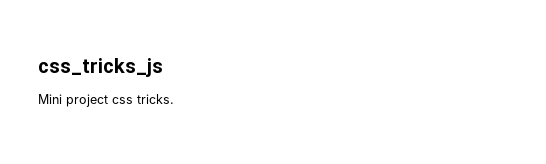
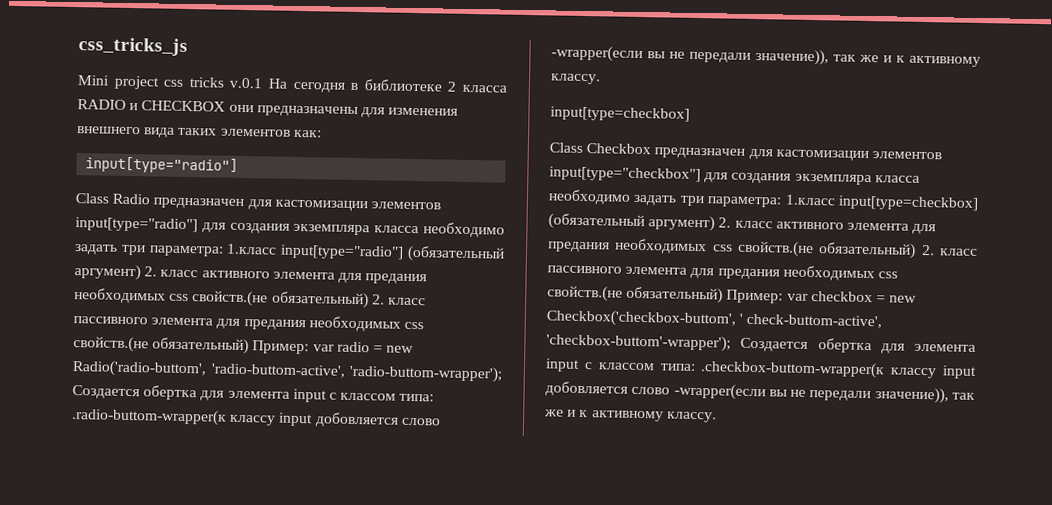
[137,94,174,104] tricks. -> [188,77,508,93] [77,99,459,118] [77,126,322,138] [85,156,239,174] [75,193,441,212] [75,217,506,238] [74,243,506,263] [74,264,428,285] [74,288,426,309] [73,316,424,332] [73,336,415,355] [72,360,502,383] [72,385,435,403] [71,408,441,428] [551,45,981,67] [550,73,601,85] [550,106,690,122] [549,142,942,162] [549,166,920,186] [548,189,979,211] [548,213,937,235] [548,238,978,259] [547,265,898,282] [547,285,918,304] [546,309,883,329] [546,333,976,354] [545,358,977,379] [545,381,975,404] [544,409,717,423] tricks v.0.1 На сегодня в библиотеке 2 класса RADIO и CHECKBOX они предназначены для изменения внешнего вида таких элементов как: // input[type="radio"] // Class Radio предназначен для кастомизации элементов input[type="radio"] для создания экземпляра класса необходимо задать три параметра: 1.класс input[type="radio"] (обязательный аргумент) 2. класс активного элемента для предания необходимых css свойств.(не обязательный) 2. класс пассивного элемента для предания необходимых css свойств.(не обязательный) Пример: var radio = new Radio('radio-buttom', 'radio-buttom-active', 'radio-buttom-wrapper'); Создается обертка для элемента input c классом типа: .radio-buttom-wrapper(к классу input добовляется слово -wrapper(если вы не передали значение)), так же и к активному классу. // input[type=checkbox] // Class Checkbox предназначен для кастомизации элементов input[type="checkbox"] для создания экземпляра класса необходимо задать три параметра: 1.класс input[type=checkbox] (обязательный аргумент) 2. класс активного элемента для предания необходимых css свойств.(не обязательный) 2. класс пассивного элемента для предания необходимых css свойств.(не обязательный) Пример: var checkbox = new Checkbox('checkbox-buttom', ' check-buttom-active', 'checkbox-buttom'-wrapper'); Создается обертка для элемента input c классом типа: .checkbox-buttom-wrapper(к классу input добовляется слово -wrapper(если вы не передали значение)), так же и к активному классу.

